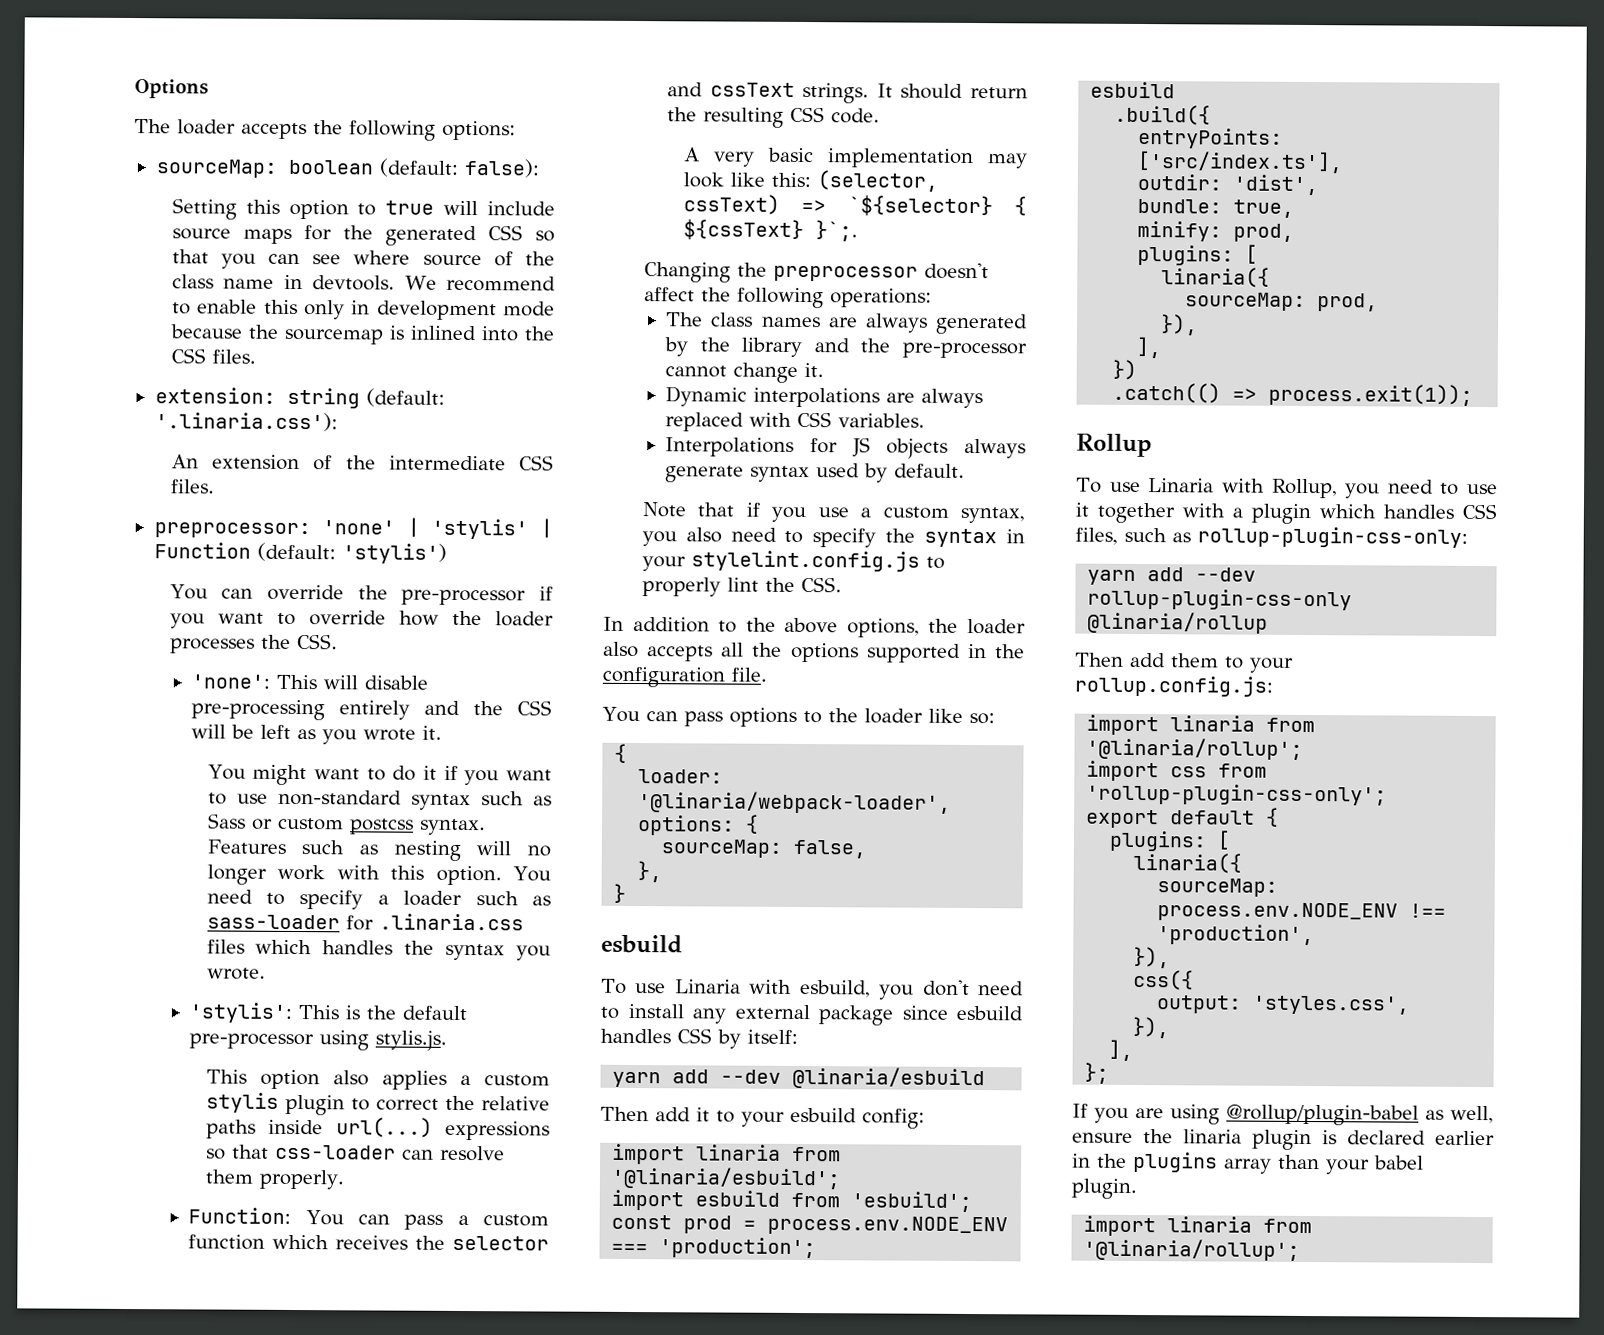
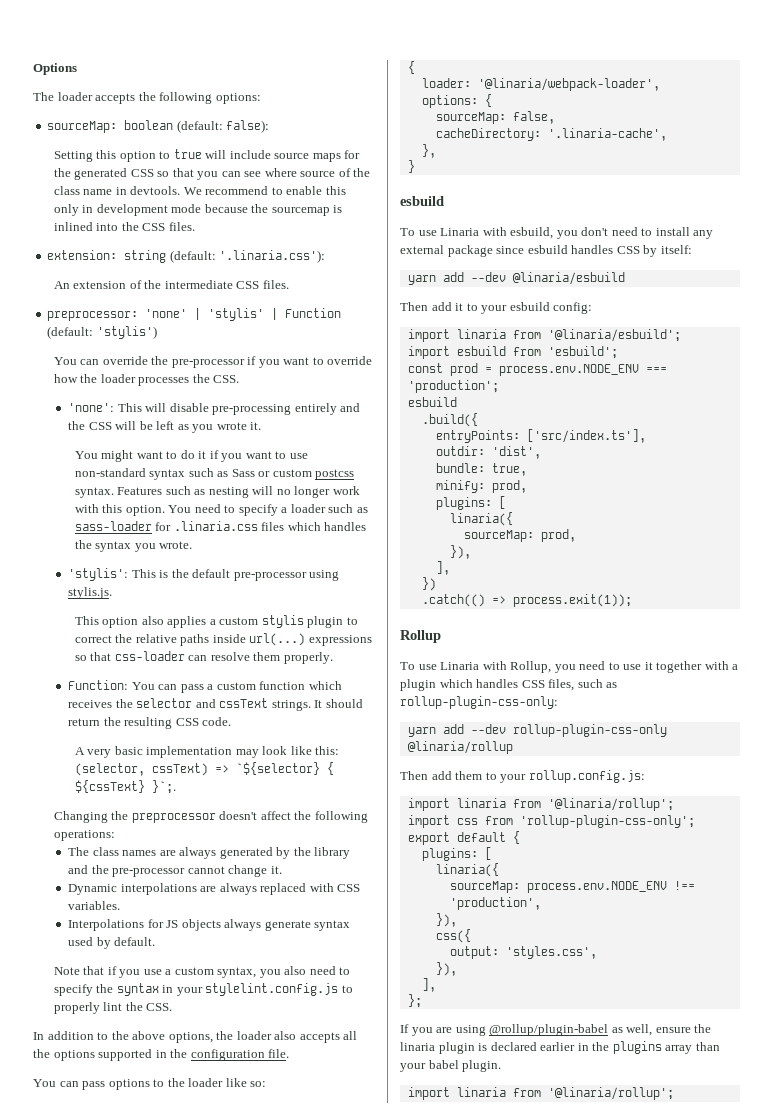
(867, 849) none -> [435,128,667,141] // cacheDirectory: '.linaria-cache',

